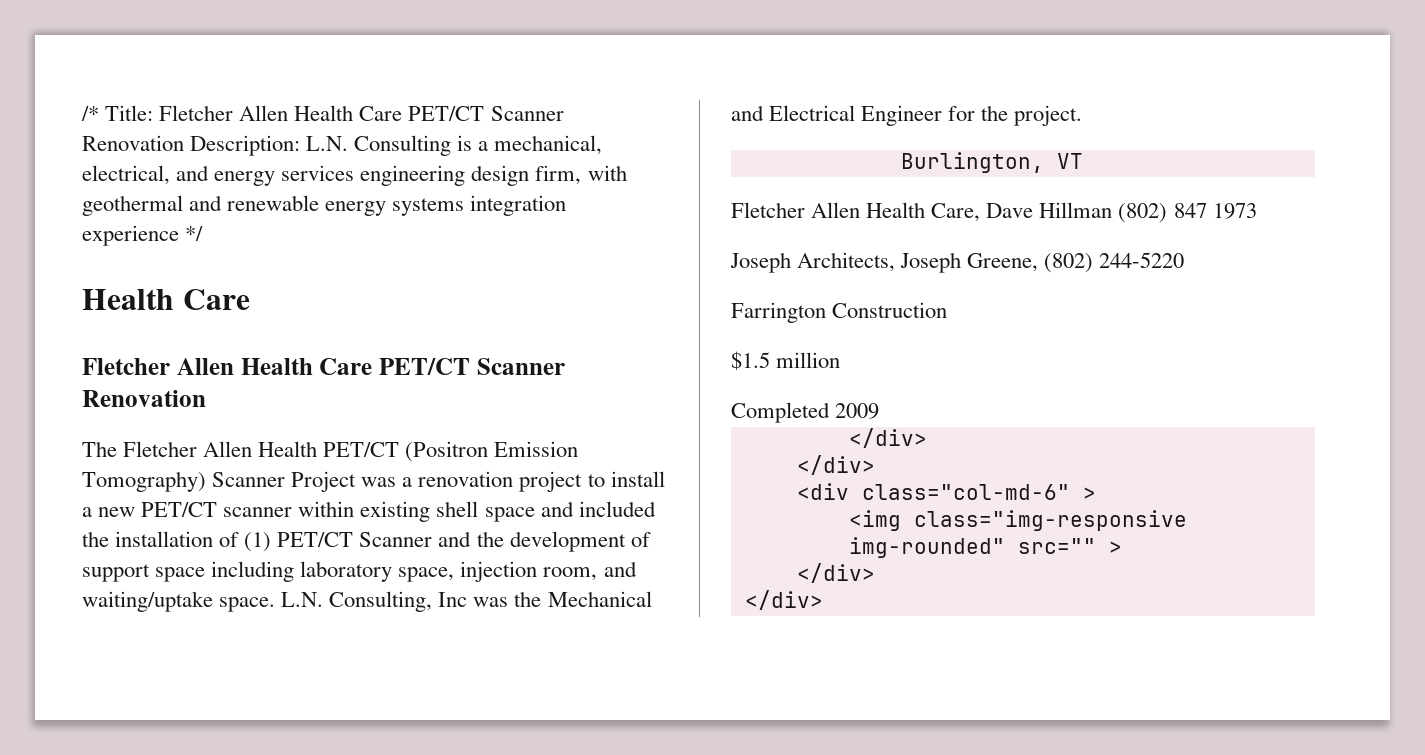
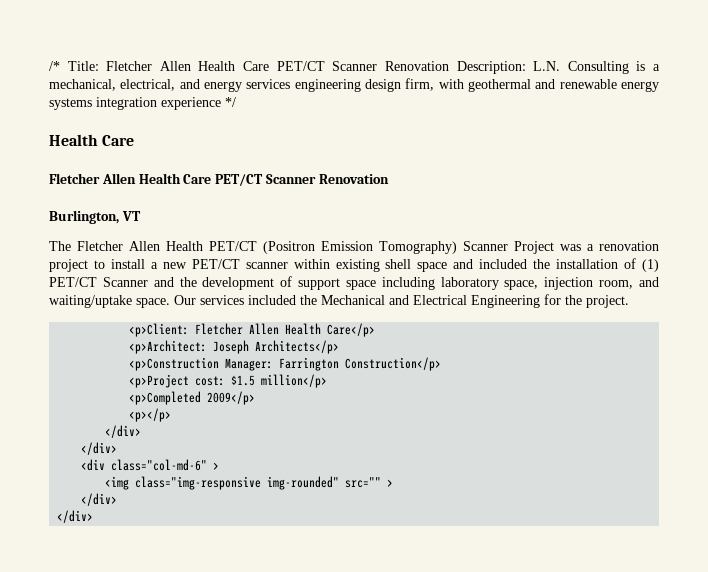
(206, 398) none -> [49,210,141,224] // Burlington, VT
[281,591,509,612] L.N. Consulting, Inc was -> [174,295,296,305] Our services included
[861,105,943,126] Engineer -> [471,295,540,308] Engineering
[900,152,1083,173] [731,202,1257,223] [730,252,1185,273] [731,302,948,323] [731,351,841,370] [731,402,880,423] Burlington, VT // Fletcher Allen Health Care, Dave Hillman (802) 847 1973 // Joseph Architects, Joseph Greene, (802) 244-5220 // Farrington Construction // $1.5 million // Completed 2009 -> [129,323,376,337] [129,340,340,354] [129,357,442,371] [129,374,328,388] [129,391,256,405] [129,408,172,422] <p>Client: Fletcher Allen Health Care</p> // <p>Architect: Joseph Architects</p> // <p>Construction Manager: Farrington Construction</p> // <p>Project cost: $1.5 million</p> // <p>Completed 2009</p> // <p></p>

